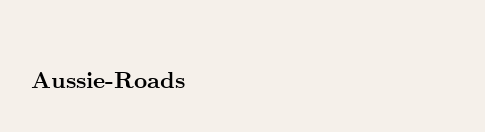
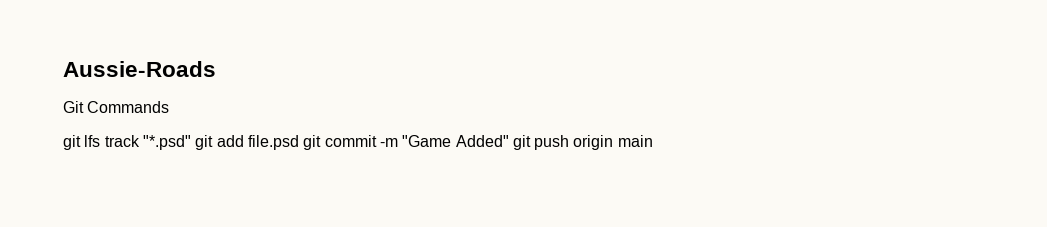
(185, 80) none -> [63,101,170,113] [63,135,653,150] // Git Commands // git lfs track "*.psd" git add file.psd git commit -m "Game Added" git push origin main

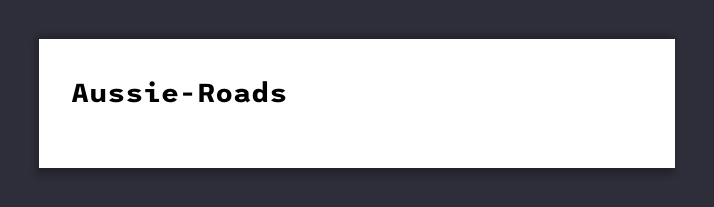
[63,101,170,113] [63,135,653,150] // Git Commands // git lfs track "*.psd" git add file.psd git commit -m "Game Added" git push origin main -> (287, 92) none

